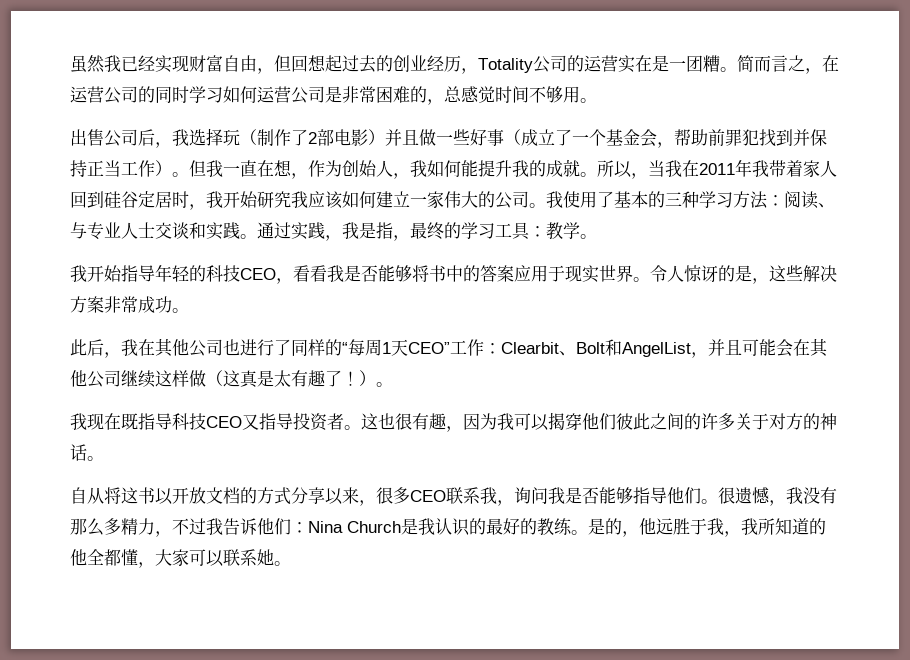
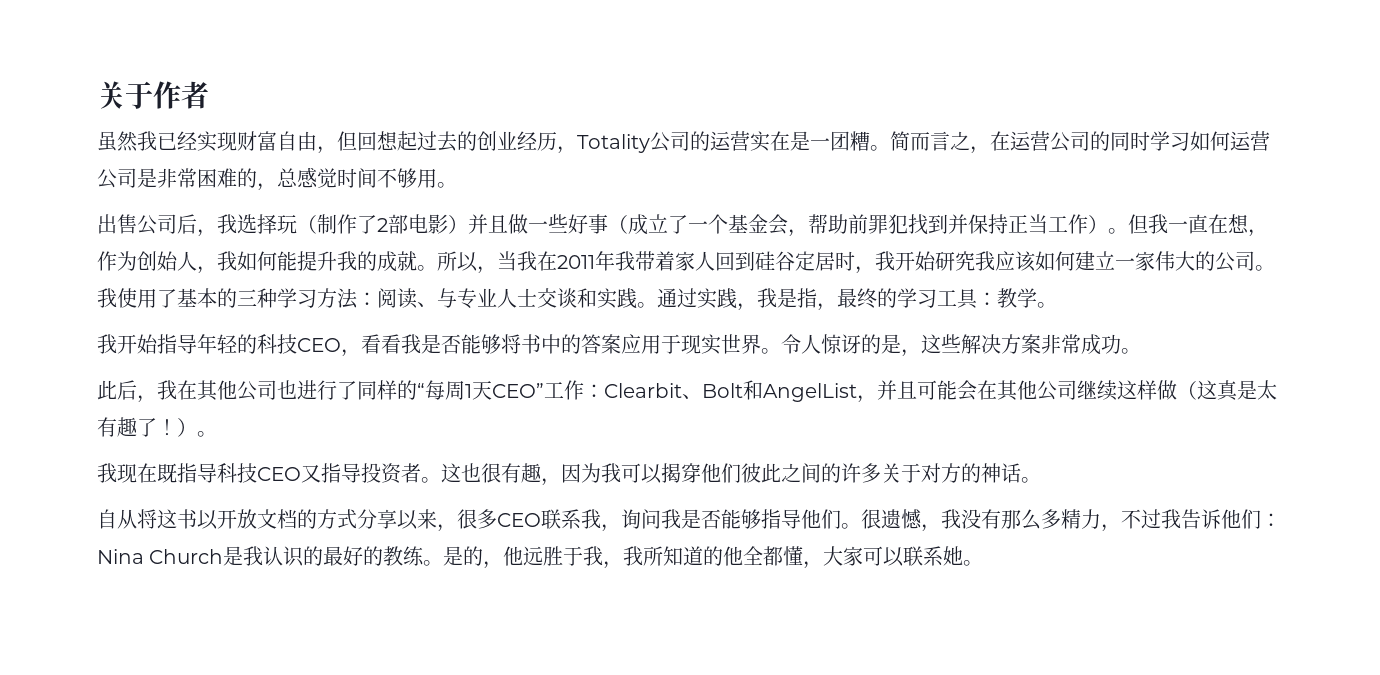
(70, 64) none -> [97,81,209,109] 关于作者 //

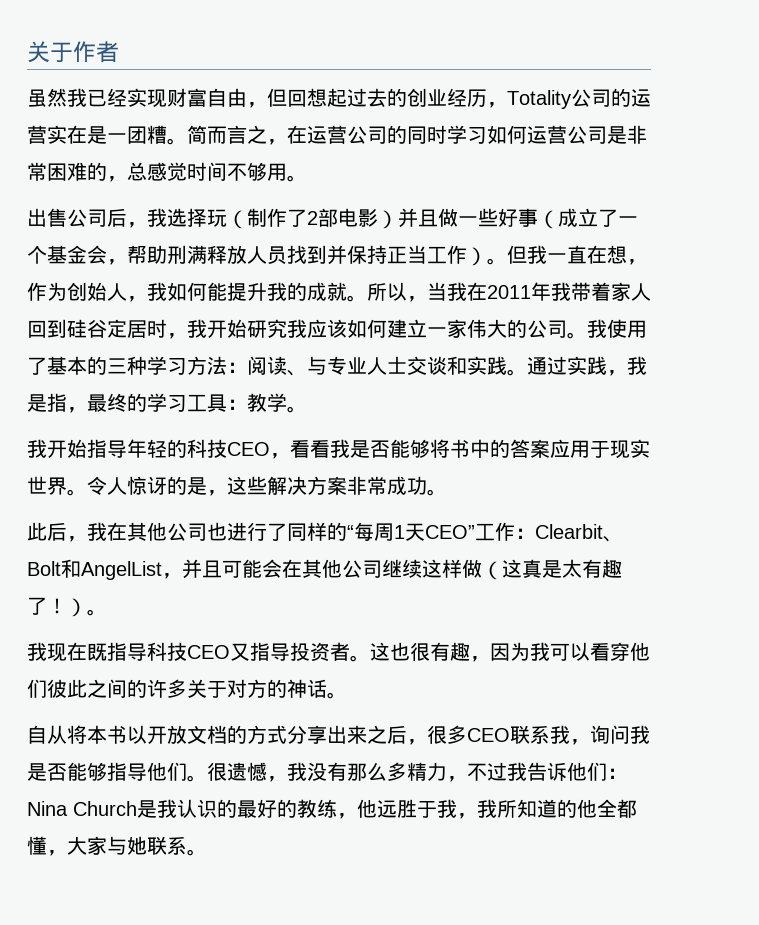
[848,214,908,234] 前罪犯 -> [167,245,287,265] 刑满释放人员
[661,463,681,483] 揭 -> [590,643,610,661] 看
[157,509,177,529] 这 -> [87,725,107,744] 本
[397,509,437,530] 以来 -> [327,725,407,744] 出来之后
[423,546,484,566] 。是的 -> (337, 808) none
[863,546,964,567] 可以联系她 -> [107,836,187,855] 与她联系

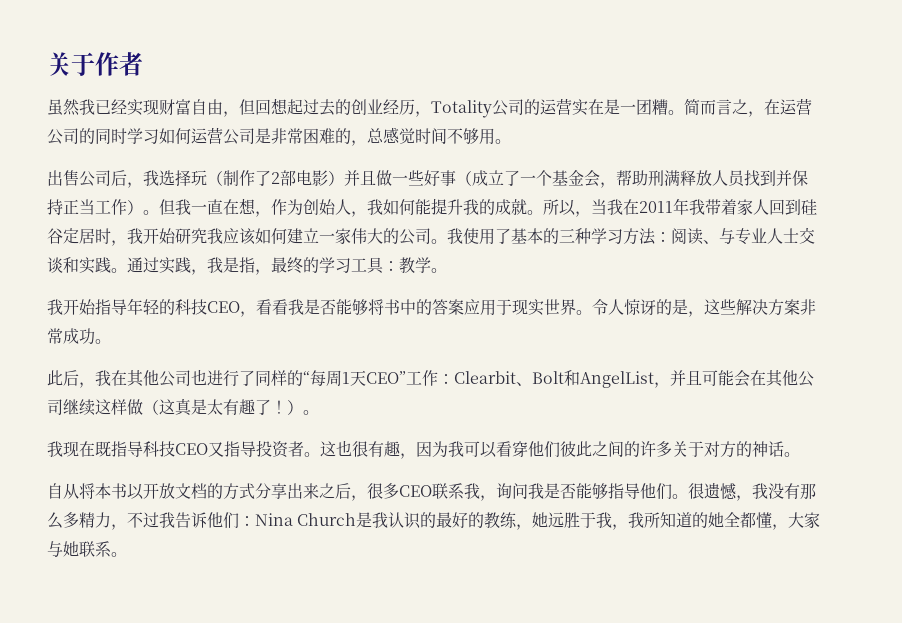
[357,799,377,818] 他 -> [532,512,549,528] 她
[577,799,597,818] 他 -> [708,512,725,528] 她

